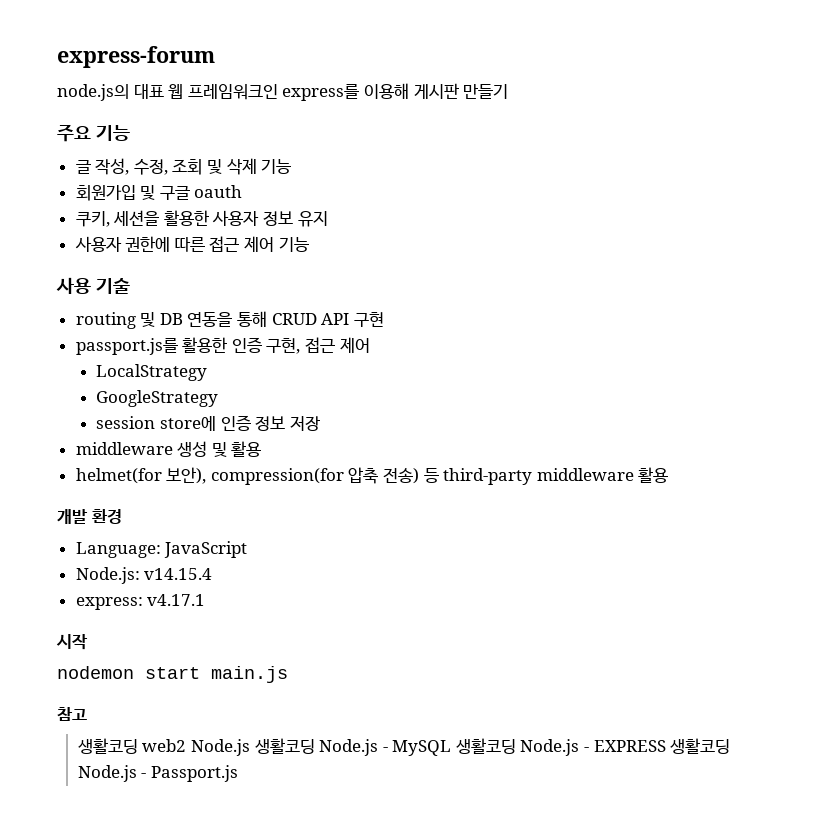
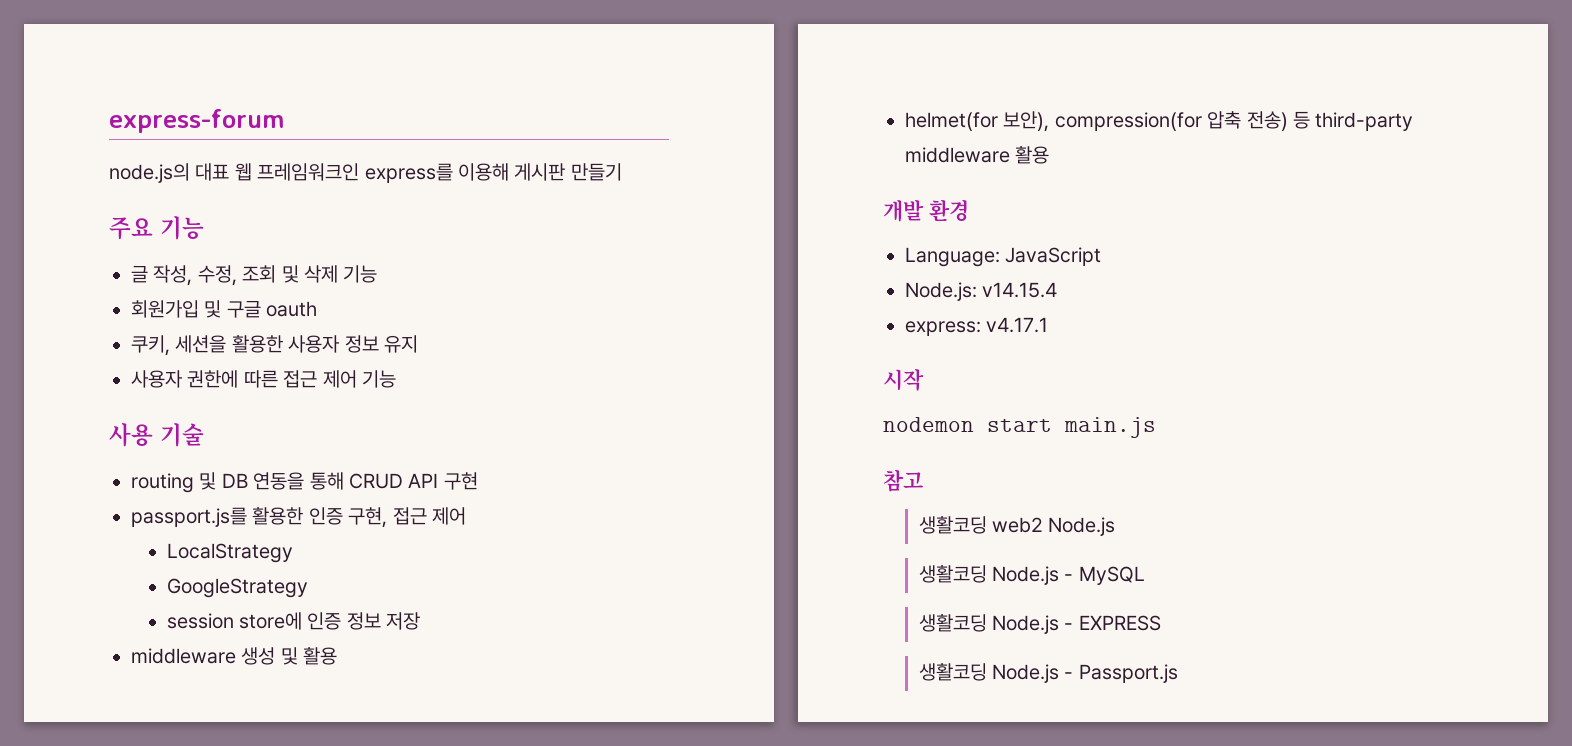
(250, 747) none -> (1116, 526) //
(452, 748) none -> (1145, 575) //
(666, 746) none -> (1161, 623) //

